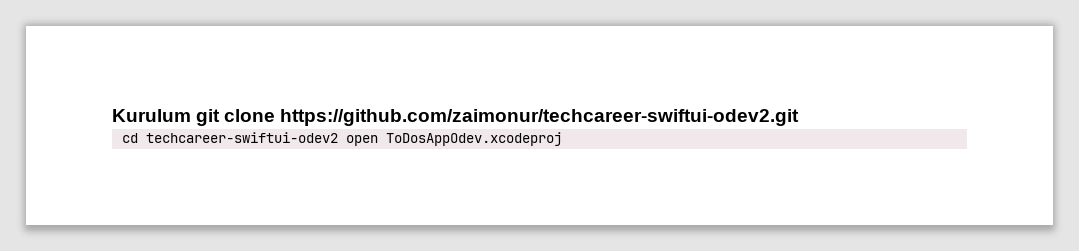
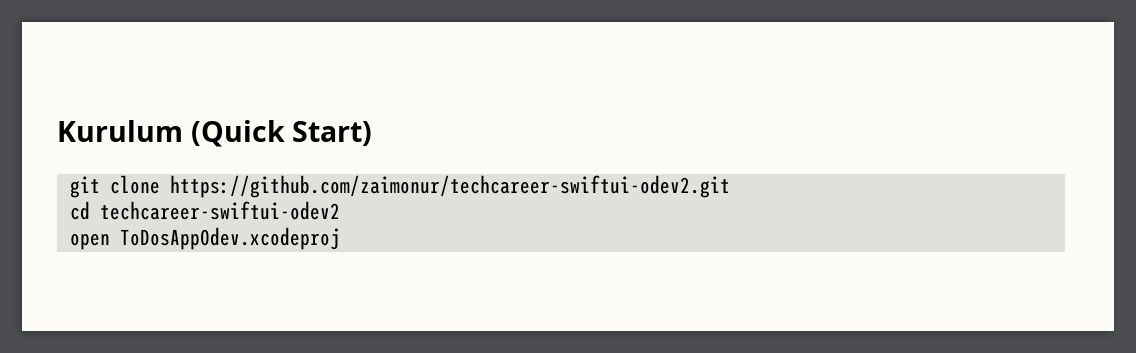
(191, 115) none -> [190,120,373,147] (Quick Start) //
(338, 137) none -> (340, 210) //

